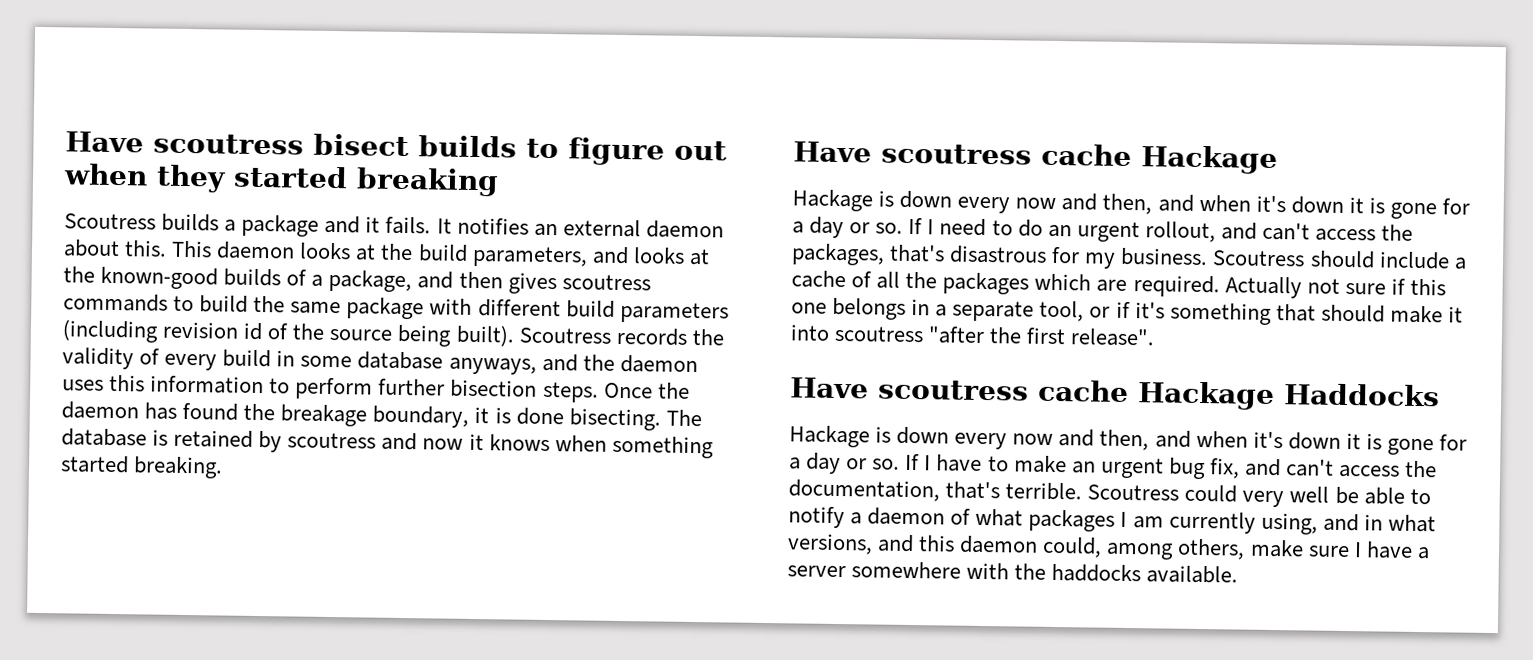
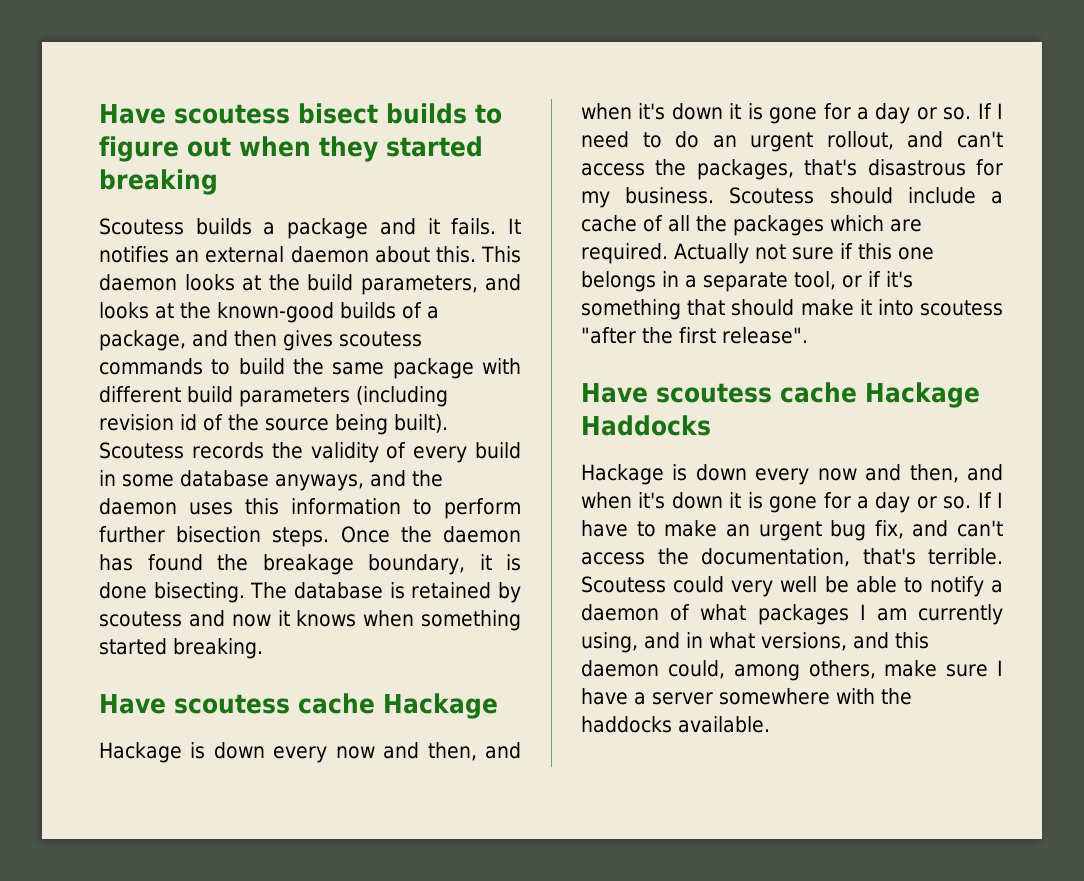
[65,131,304,155] Have scoutress -> [99,104,290,124] Have scoutess
[64,213,156,230] Scoutress -> [99,218,184,235] Scoutess
[561,274,651,291] scoutress -> [339,331,422,347] scoutess
[518,327,612,344] Scoutress -> [99,442,184,459] Scoutess
[287,432,377,449] scoutress -> [99,611,182,627] scoutess
[881,143,1032,165] scoutress -> [174,694,290,714] scoutess
[1212,250,1306,267] Scoutress -> [729,187,815,204] Scoutess
[834,325,925,343] scoutress -> [920,300,1003,316] scoutess
[878,379,1029,401] scoutress -> [656,383,772,403] scoutess
[1087,484,1180,501] Scoutress -> [581,576,666,593] Scoutess

